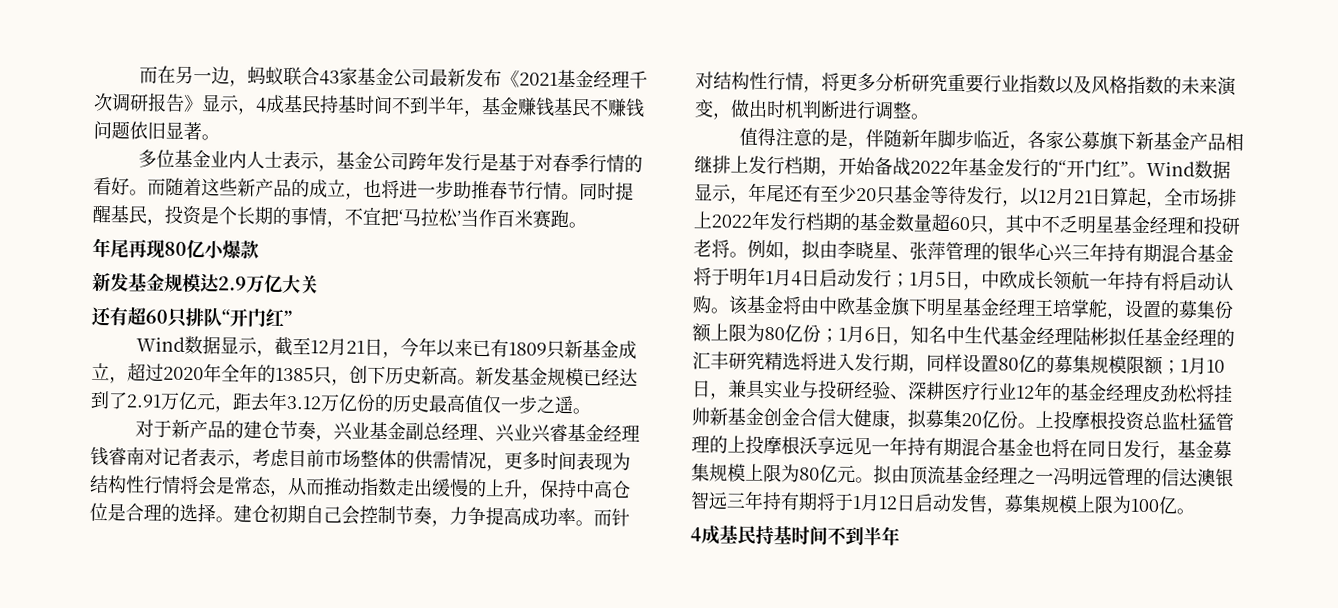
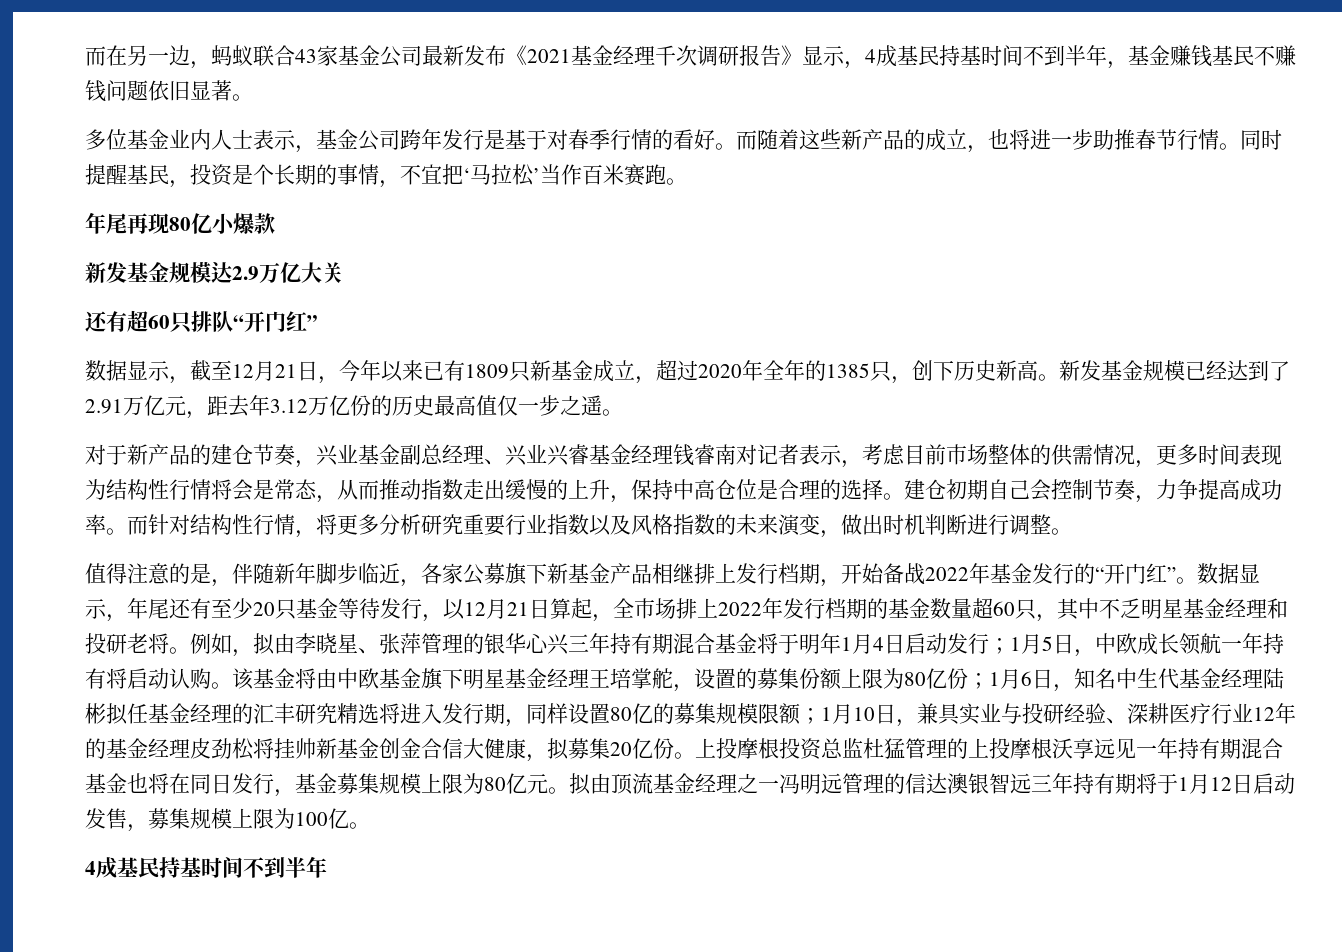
[135,336,185,352] Wind -> (318, 322) none
[1146,160,1195,177] Wind -> (1197, 580) none

